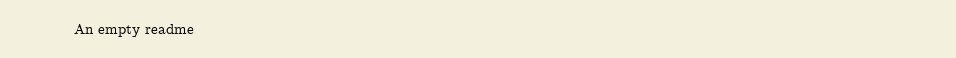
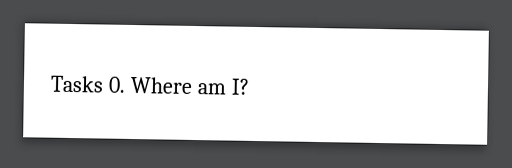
[74,24,194,37] An empty readme -> [50,75,250,95] Tasks 0. Where am I?

